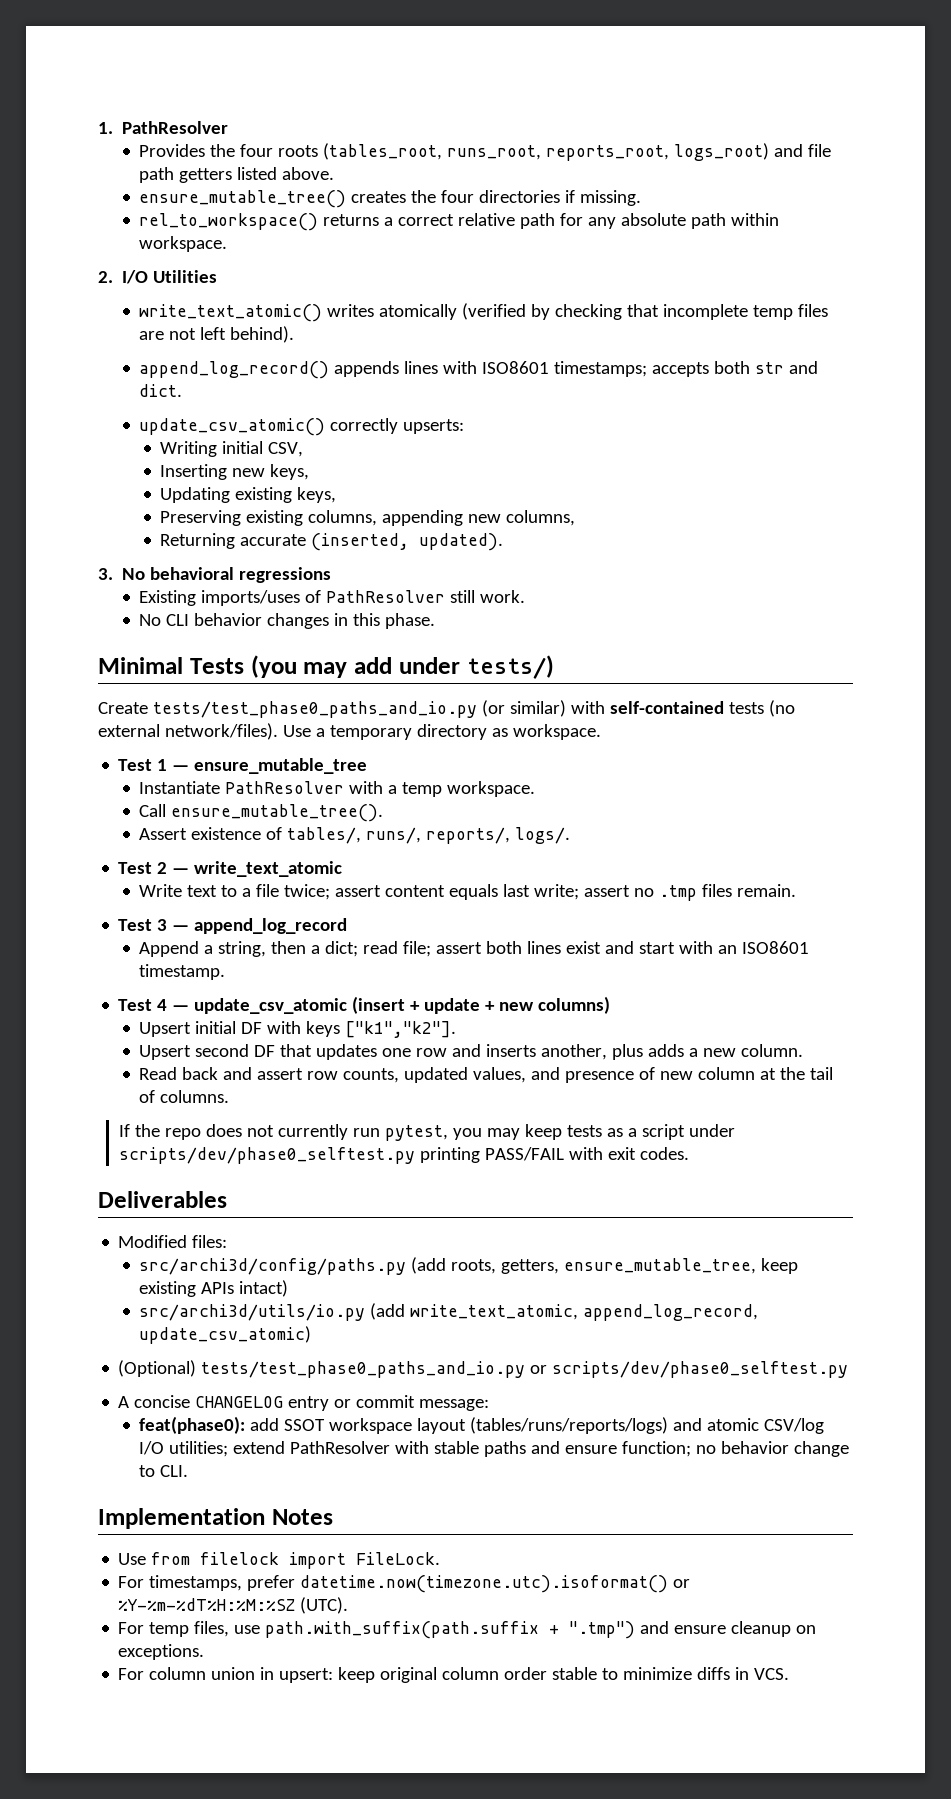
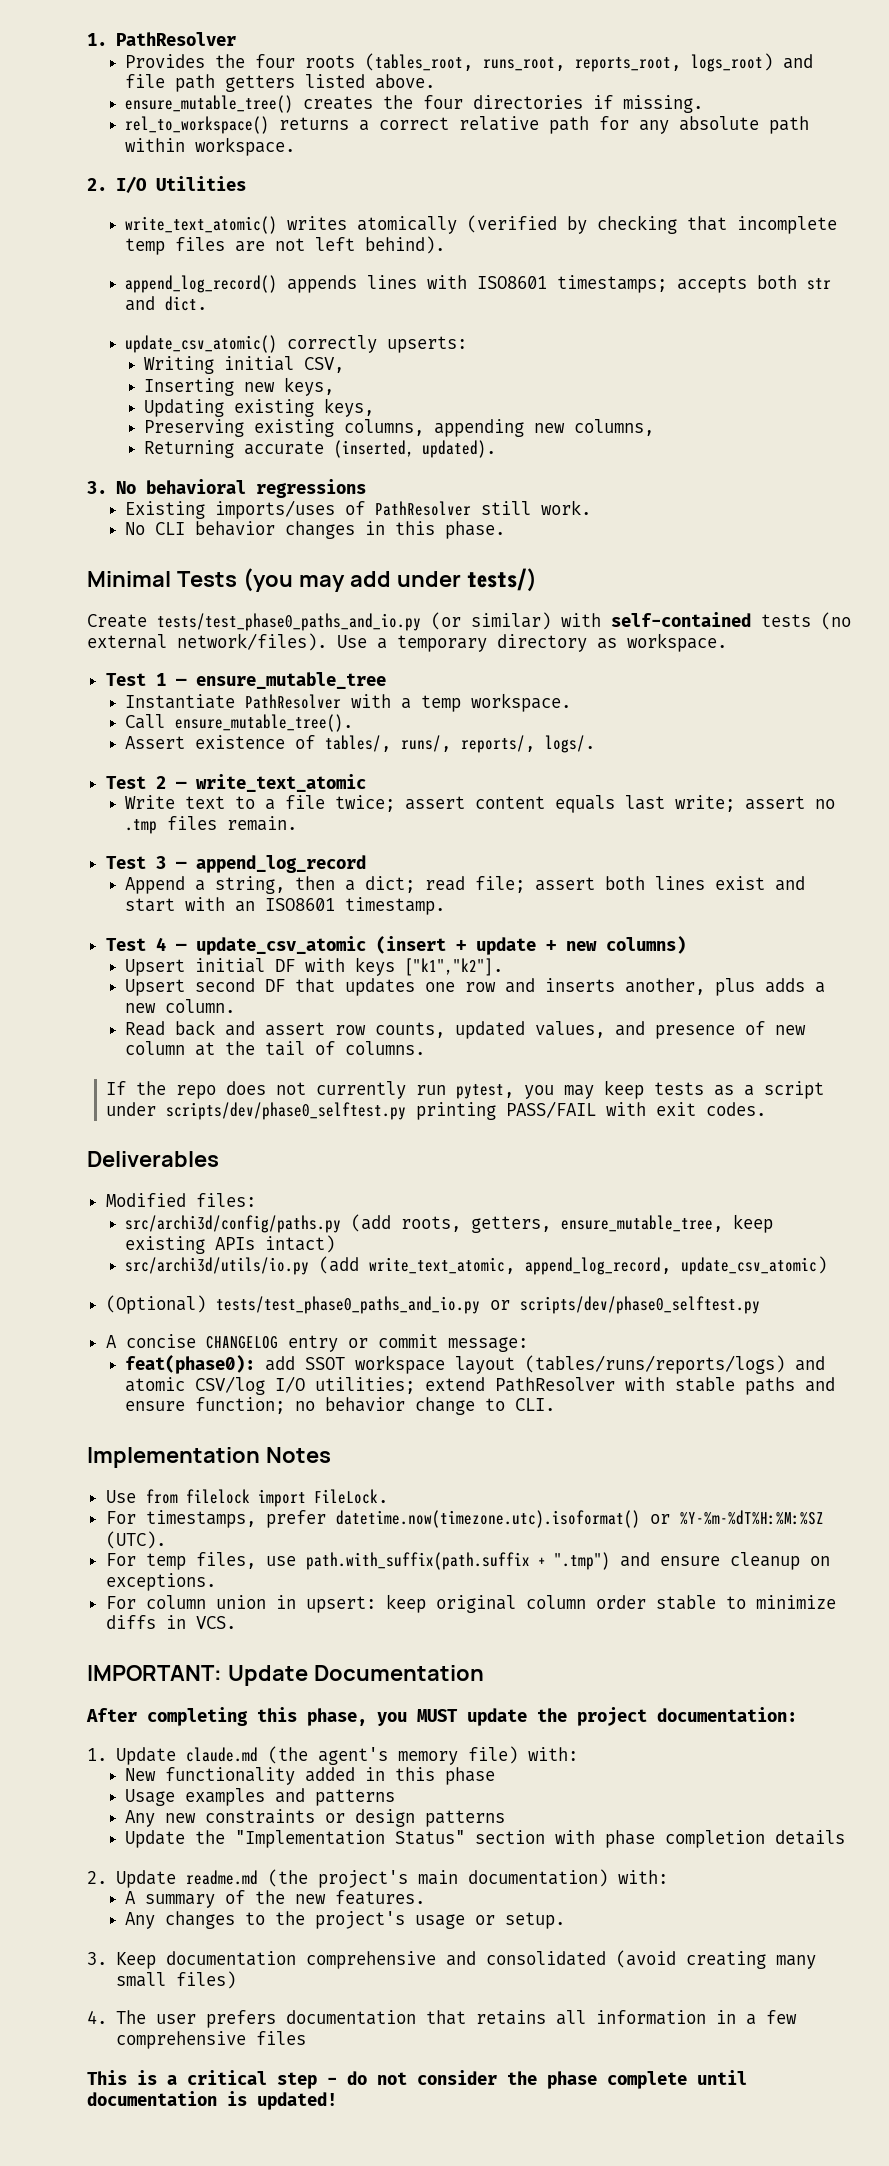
(790, 1674) none -> [87,1665,484,1686] [86,1707,797,1726] [87,1746,578,1765] [124,1767,495,1785] [124,1788,395,1806] [124,1809,505,1827] [124,1830,845,1848] [87,1869,668,1888] [124,1890,425,1908] [124,1911,565,1929] [87,1950,816,1969] [115,1971,236,1989] [87,2010,797,2028] [115,2031,306,2049] [87,2070,747,2089] [87,2091,337,2110] // IMPORTANT: Update Documentation // After completing this phase, you MUST update the project documentation: // 1. Update claude.md (the agent's memory file) with: // New functionality added in this phase // Usage examples and patterns // Any new constraints or design patterns // Update the "Implementation Status" section with phase completion details // 2. Update readme.md (the project's main documentation) with: // A summary of the new features. // Any changes to the project's usage or setup. // 3. Keep documentation comprehensive and consolidated (avoid creating many small files) // 4. The user prefers documentation that retains all information in a few comprehensive files // This is a critical step - do not consider the phase complete until documentation is updated!

